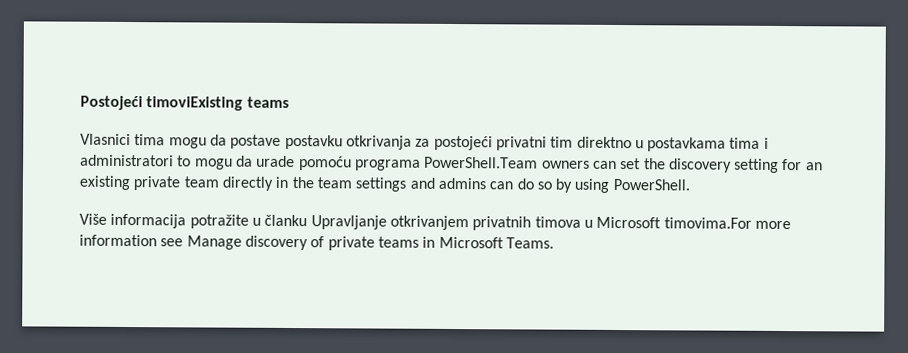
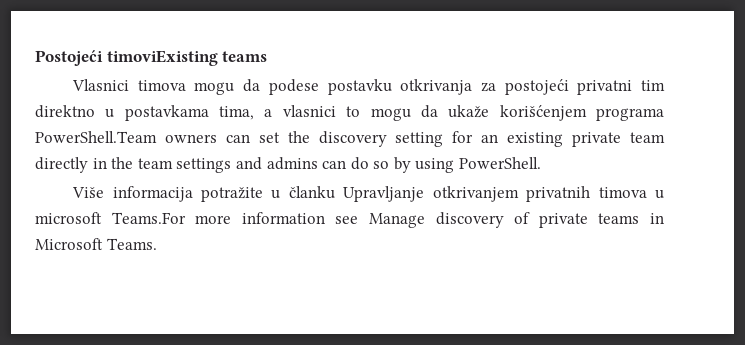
[134,134,282,149] tima mogu da postave -> [137,79,319,95] timova mogu da podese
[729,137,769,149] [80,154,174,167] tima i administratori -> [219,105,336,120] tima, a vlasnici
[256,155,352,171] urade pomoću -> [448,105,587,121] ukaže korišćenjem
[596,216,752,229] Microsoft timovima.For -> [35,212,186,224] microsoft Teams.For

